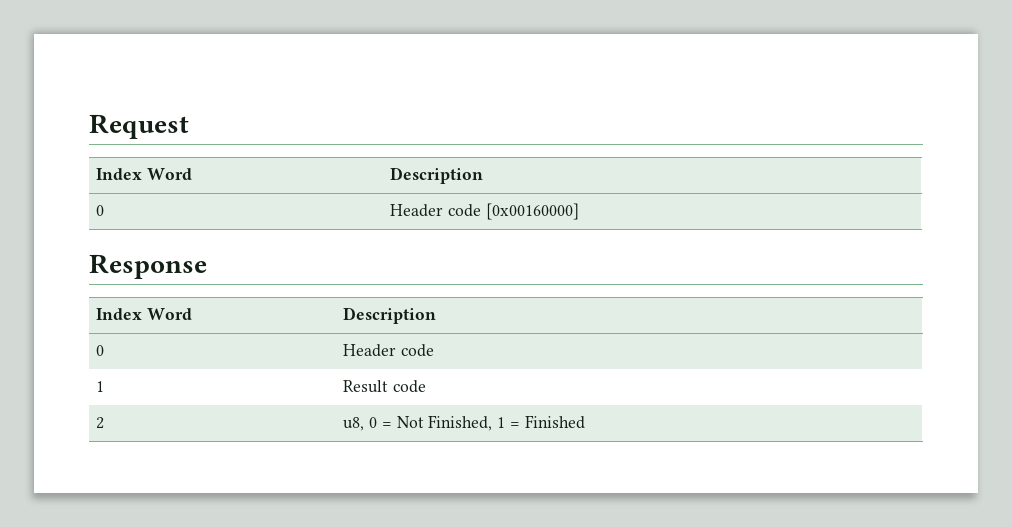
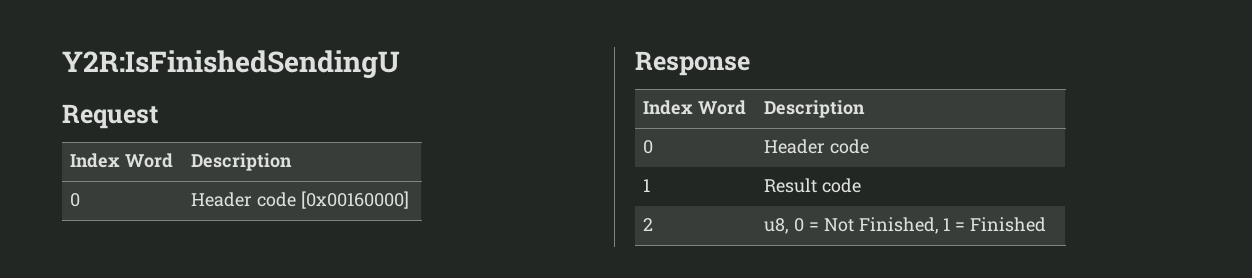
(89, 126) none -> [62,50,400,79] Y2R:IsFinishedSendingU //

